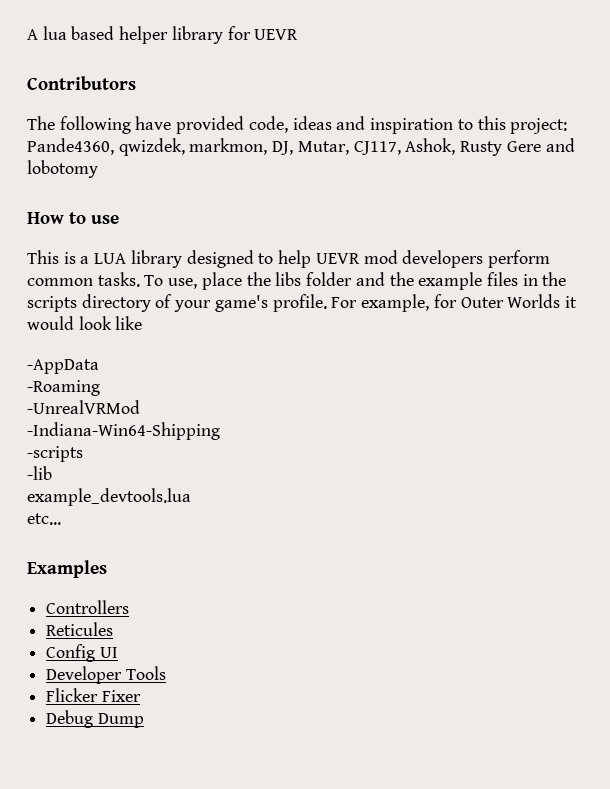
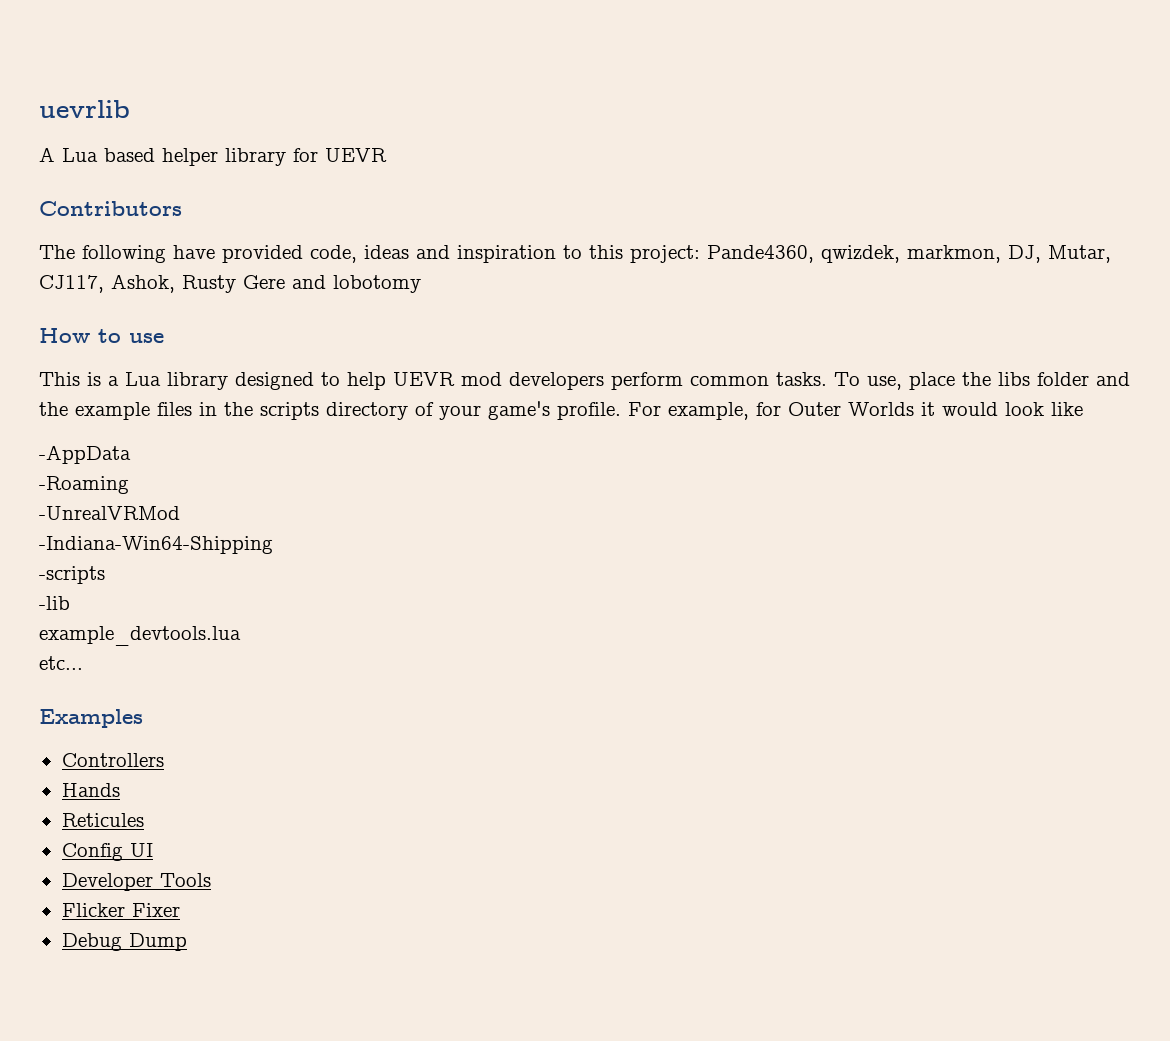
[27,26,67,40] A lua -> [39,100,130,118] [39,147,98,162] uevrlib // A Lua
[94,253,127,264] LUA -> [125,372,161,386] Lua
(130, 607) none -> [61,783,120,797] // Hands

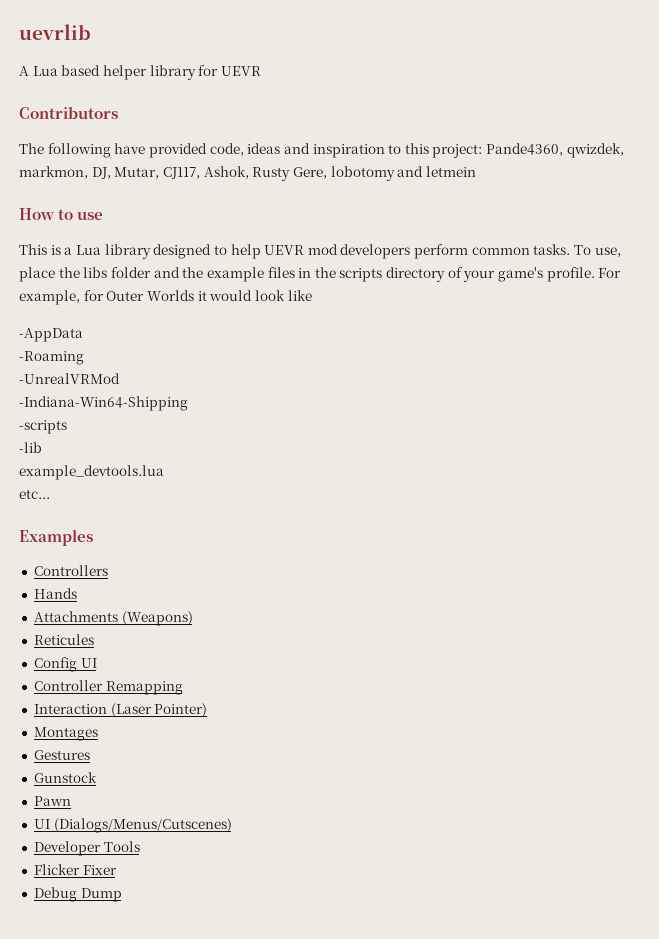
[243,275,421,293] Gere and lobotomy -> [292,166,476,181] Gere, lobotomy and letmein
(120, 790) none -> [33,611,193,626] // Attachments (Weapons)
(153, 850) none -> [33,680,183,695] [33,703,208,717] [33,727,98,741] [33,750,90,760] [33,772,97,783] [33,796,71,806] [33,818,232,833] // Controller Remapping // Interaction (Laser Pointer) // Montages // Gestures // Gunstock // Pawn // UI (Dialogs/Menus/Cutscenes)

